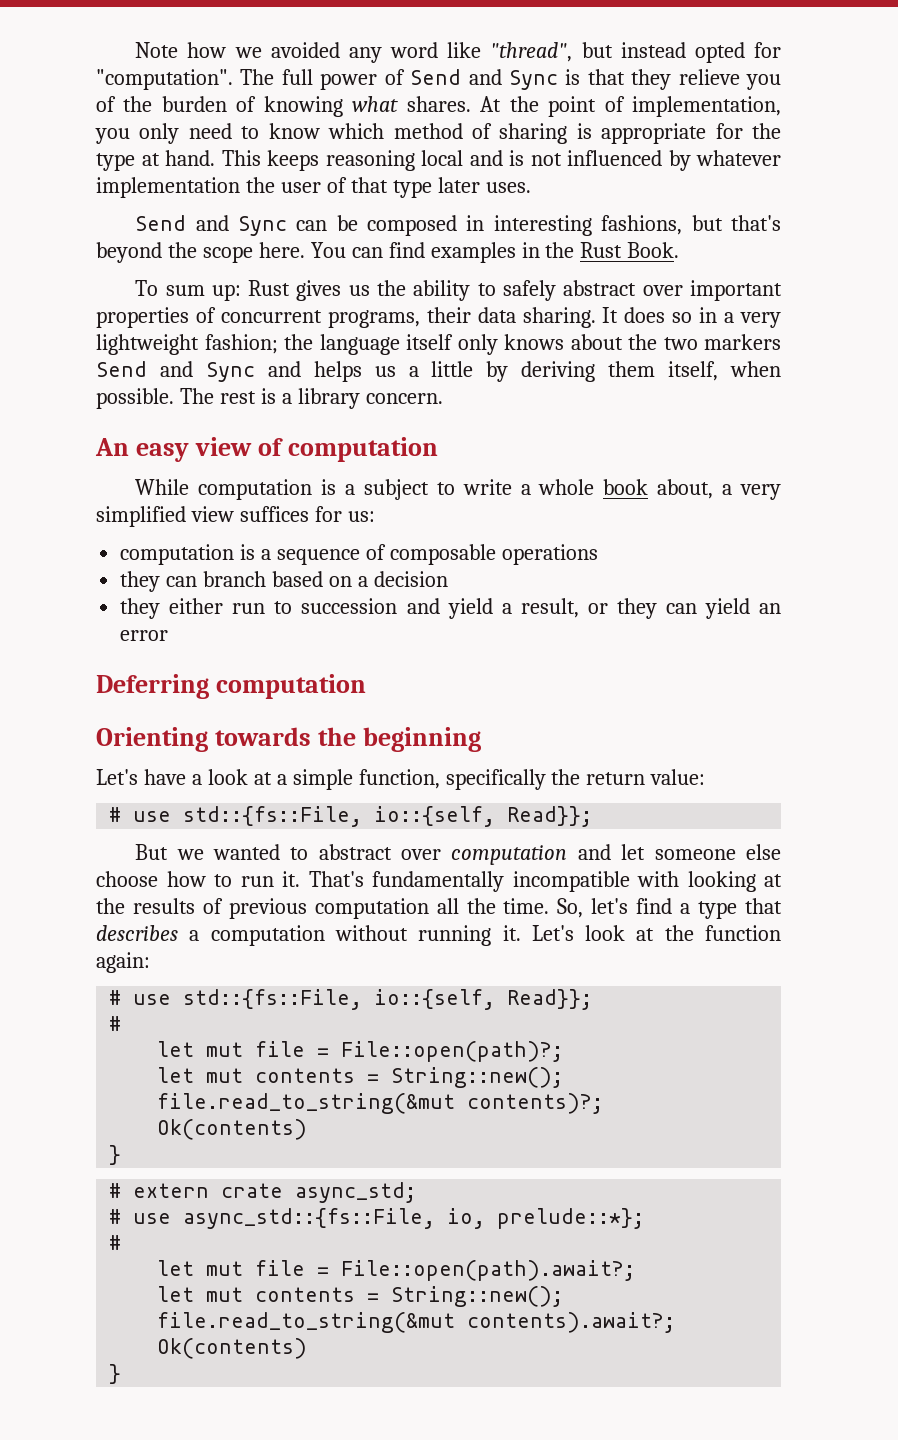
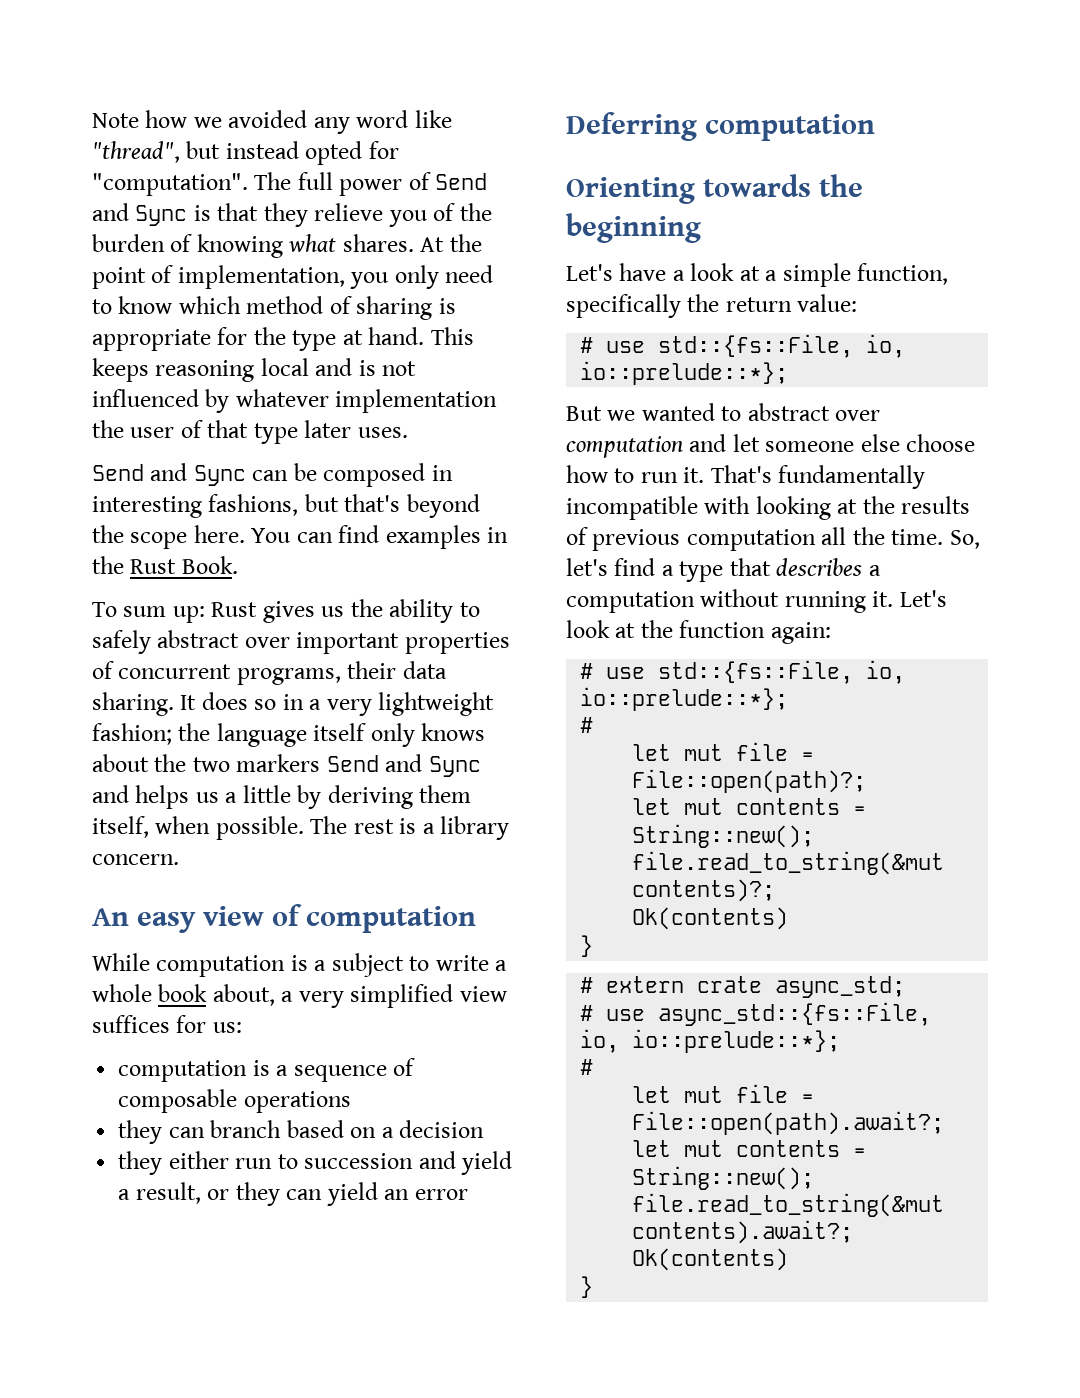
[374,806,593,827] io::{self, Read}}; -> [866,334,906,358] [580,361,789,385] io, io::prelude::*};
[374,989,593,1010] io::{self, Read}}; -> [866,660,906,684] [580,687,789,711] io, io::prelude::*};
[497,1208,645,1229] prelude::*}; -> [632,1029,841,1053] io::prelude::*};

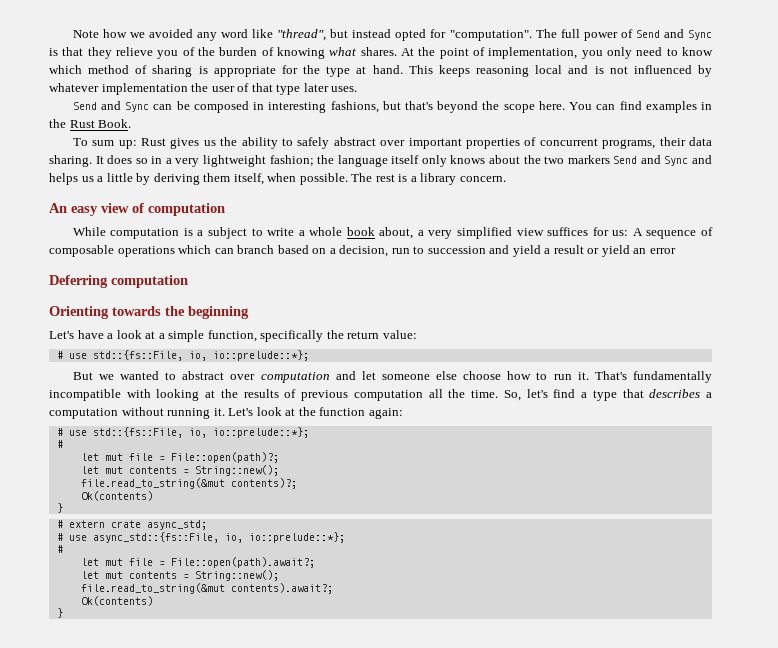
[118,1060,289,1082] // computation is a -> [632,228,643,236] A
[118,1120,163,1144] // they -> [178,245,212,254] which
[399,1120,485,1138] [118,1151,229,1175] decision // they either -> [339,245,389,257] decision,
[135,1182,323,1206] result, or they can -> [553,245,600,254] result or

